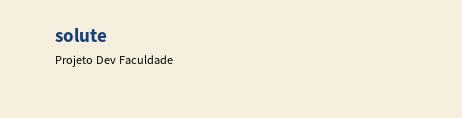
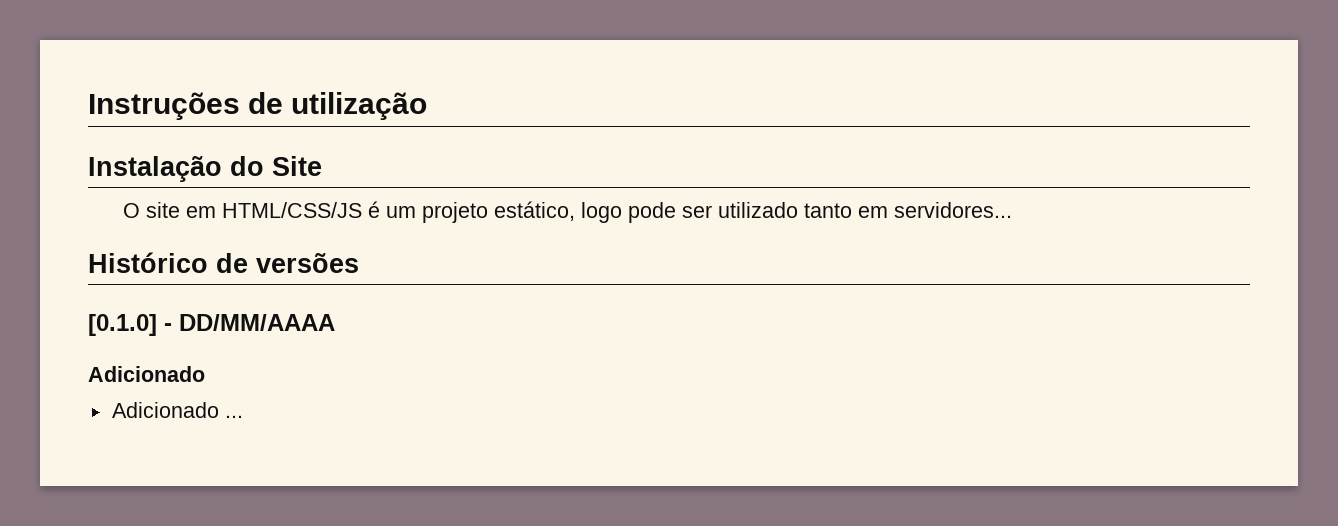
[55,28,107,42] [55,55,173,67] solute // Projeto Dev Faculdade -> [88,92,428,120] [88,156,322,182] [122,201,1012,223] [88,252,359,273] [88,314,335,336] [88,366,205,382] [111,402,243,418] Instruções de utilização // Instalação do Site // O site em HTML/CSS/JS é um projeto estático, logo pode ser utilizado tanto em servidores... // Histórico de versões // [0.1.0] - DD/MM/AAAA // Adicionado // Adicionado ...

